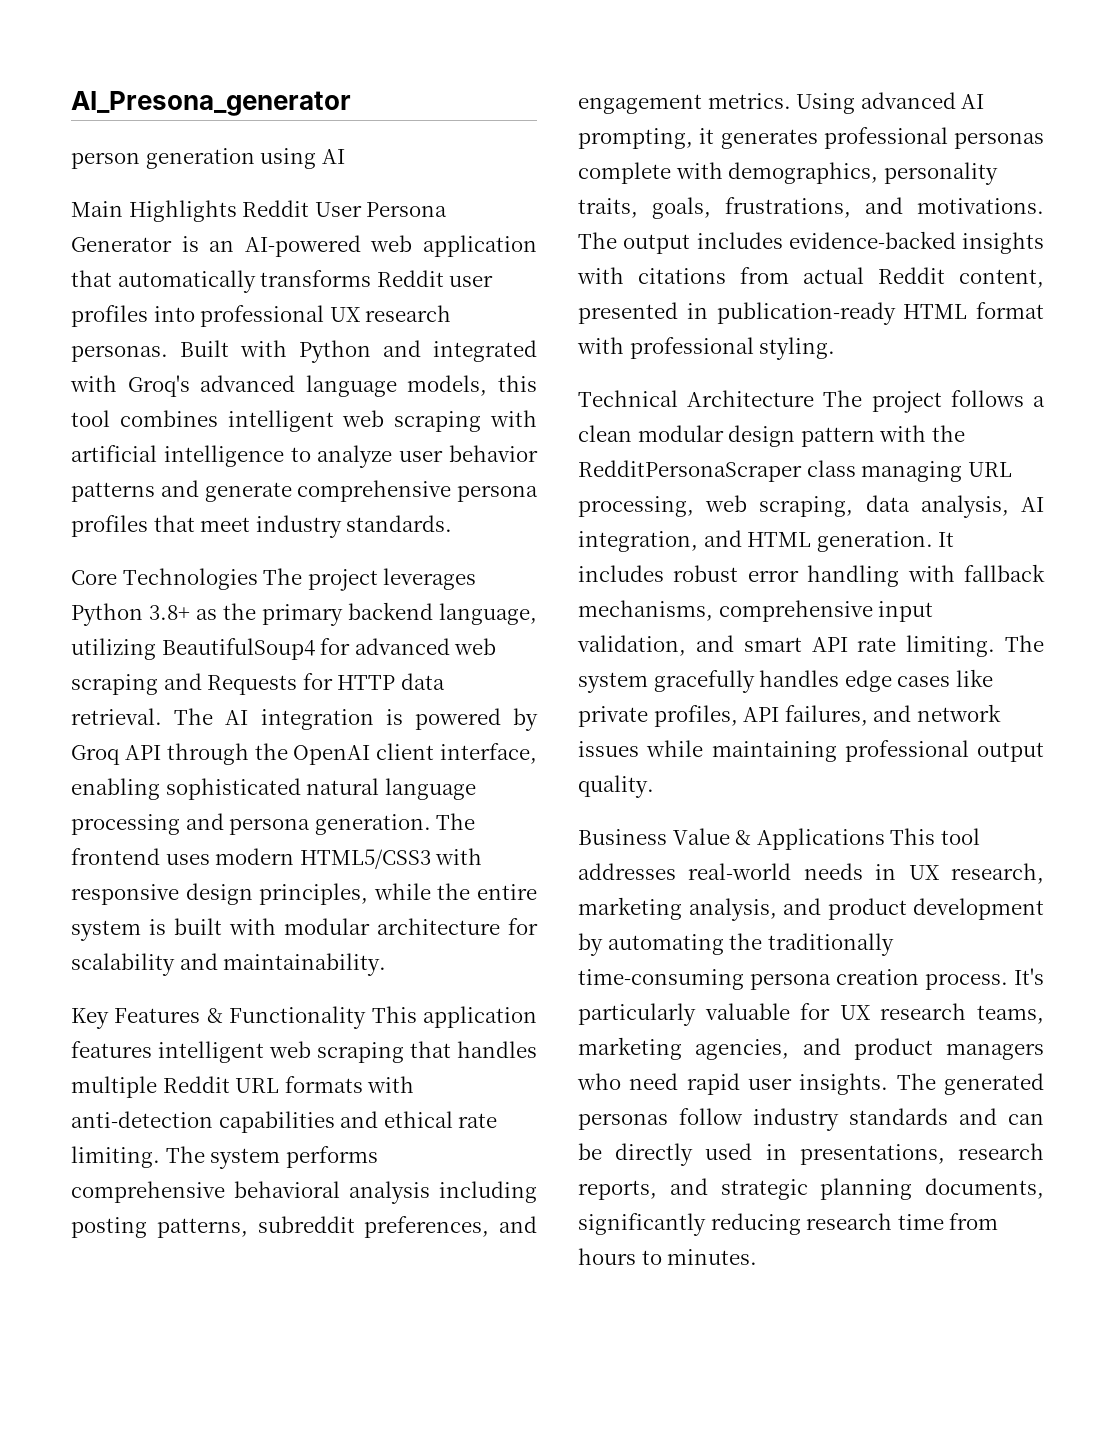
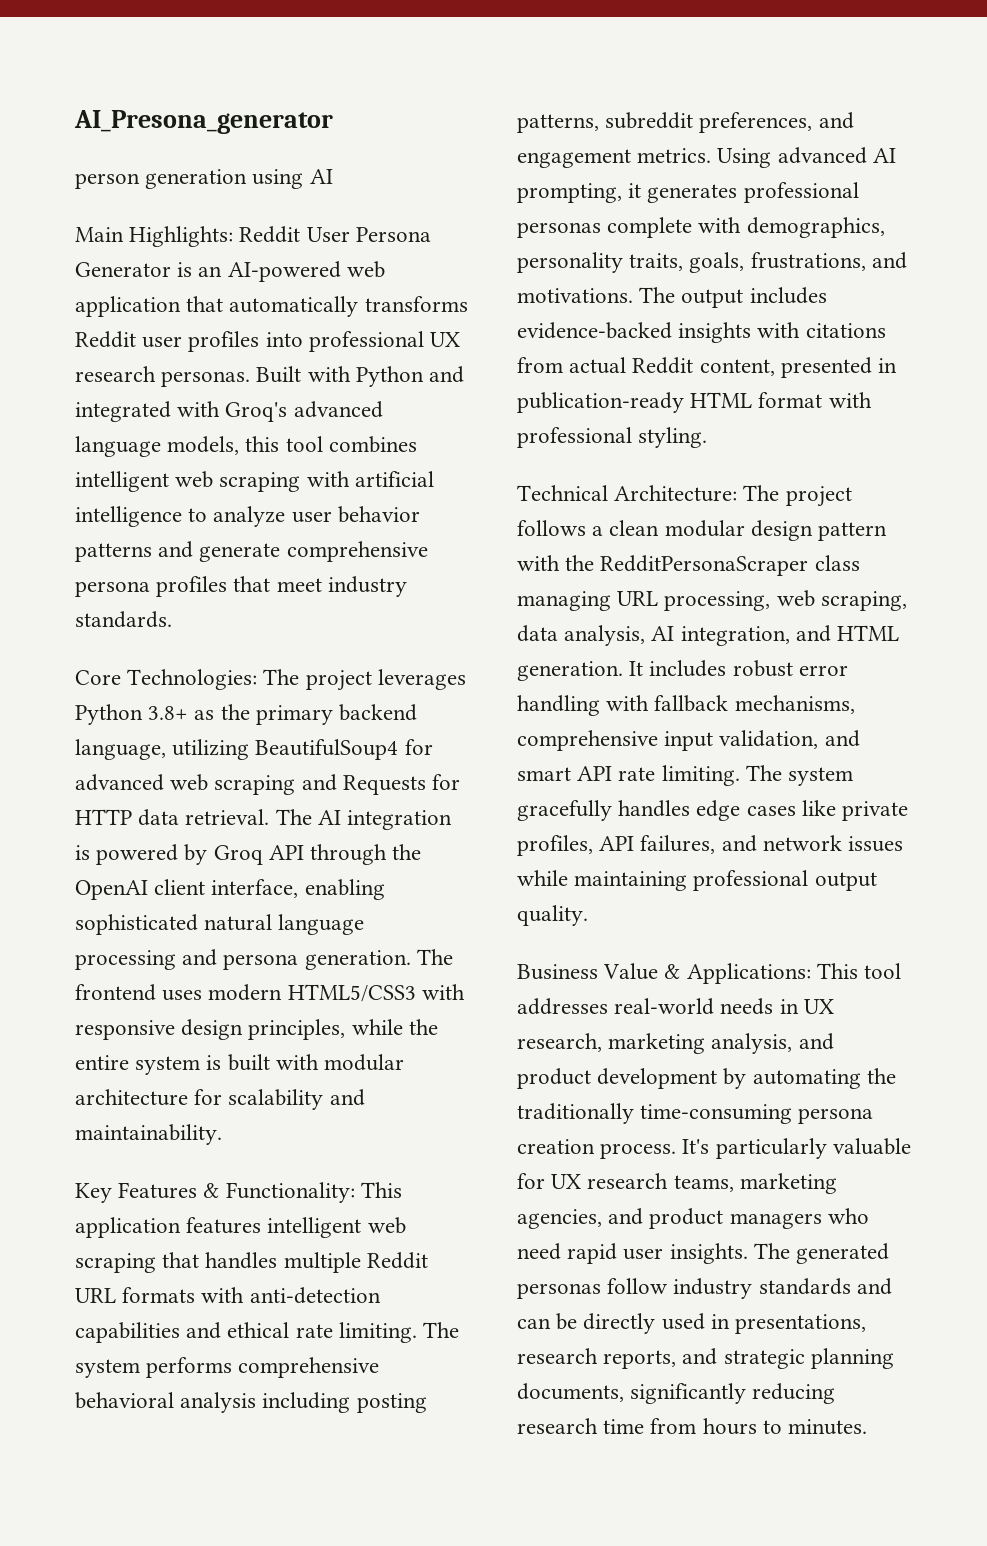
[128,200,237,222] Highlights -> [129,226,234,247] Highlights:
[122,568,258,590] Technologies -> [127,669,258,690] Technologies:
[229,1006,367,1029] Functionality -> [225,1182,355,1203] Functionality:
[687,390,815,407] Architecture -> [614,485,738,502] Architecture:
[756,828,885,850] Applications -> [686,963,811,984] Applications:

